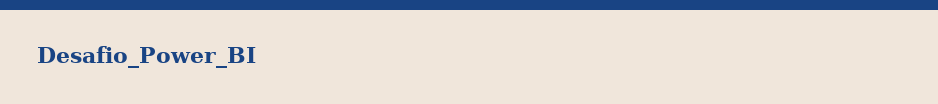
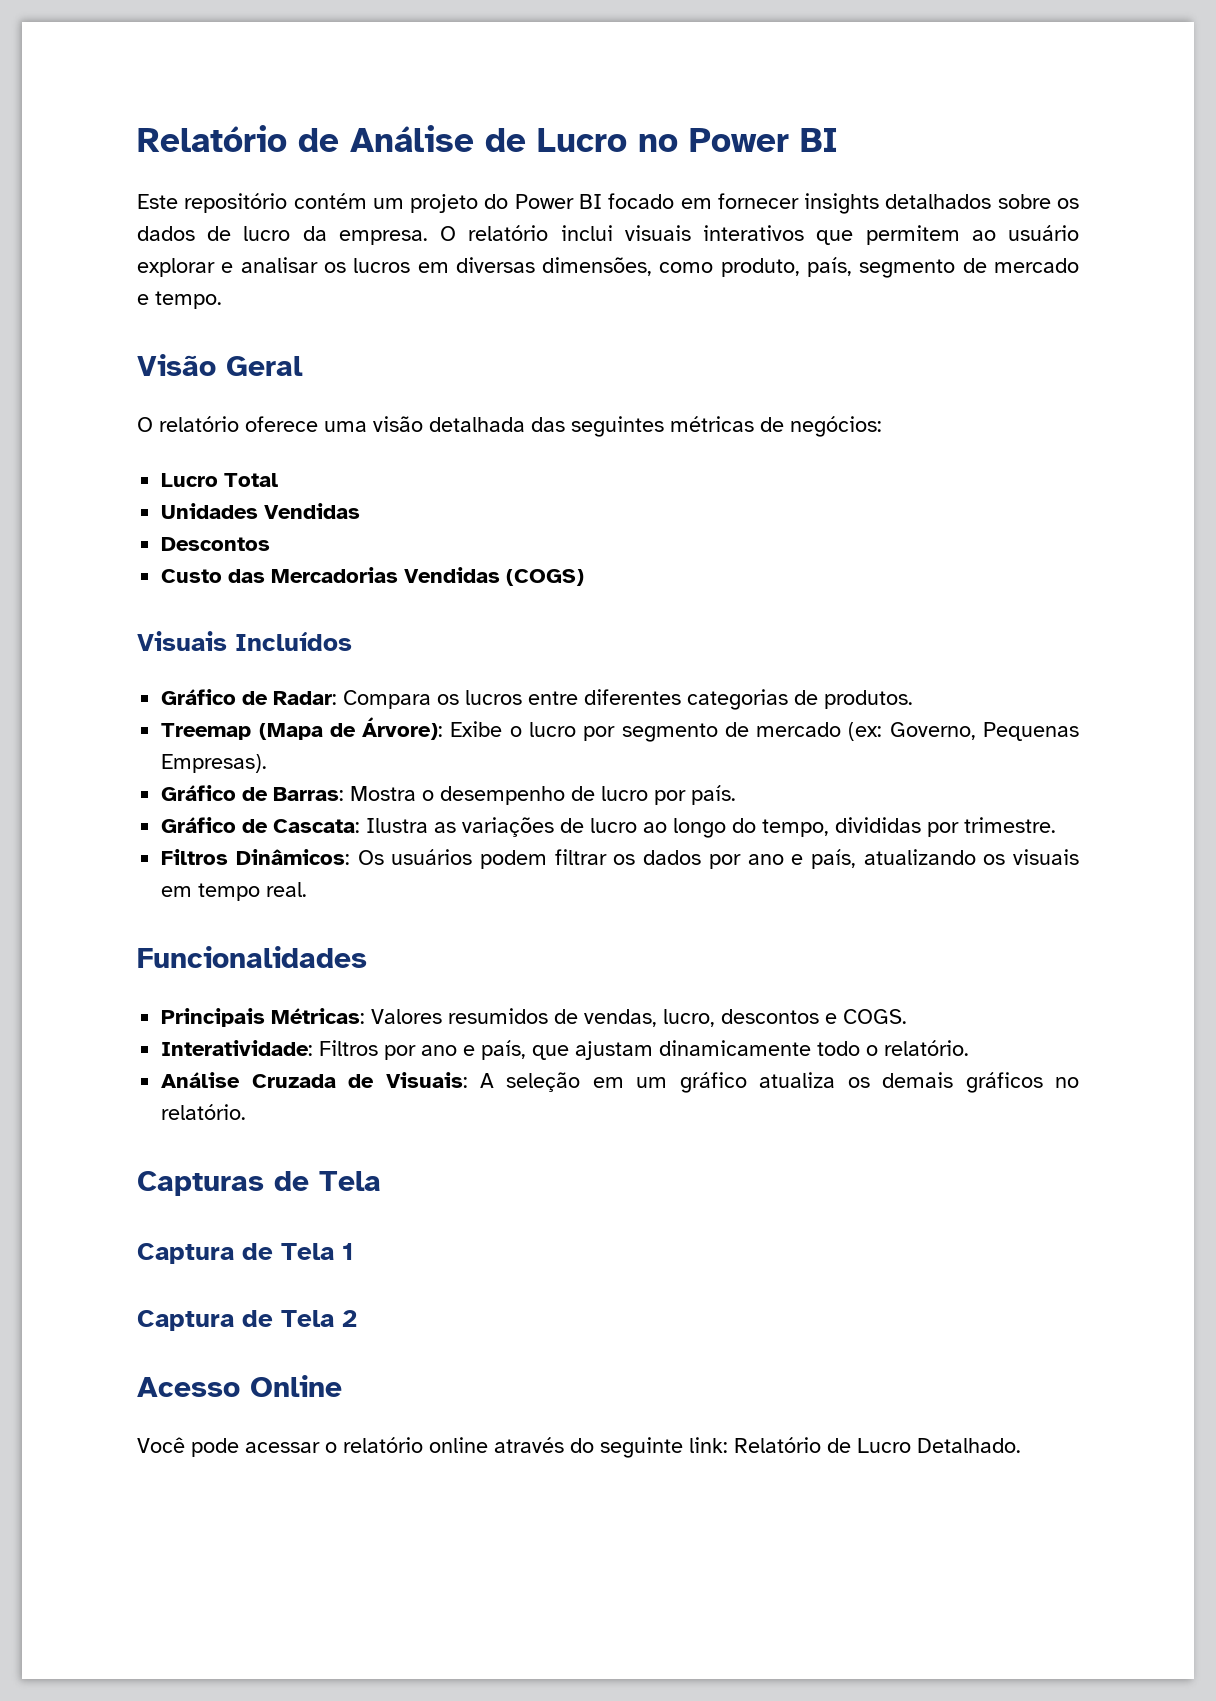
[37,46,256,68] Desafio_Power_BI -> [137,125,838,152] [137,193,1080,214] [137,225,1080,245] [137,257,1079,278] [137,291,222,309] [137,354,303,376] [137,416,882,437] [161,473,279,487] [161,503,361,519] [161,537,271,551] [161,567,585,586] [137,631,352,651] [161,689,914,710] [161,717,1079,742] [161,754,268,773] [161,785,737,805] [161,817,1057,838] [161,849,1080,869] [161,882,308,901] [137,946,367,968] [161,1008,908,1027] [161,1040,970,1060] [161,1072,1079,1093] [161,1104,247,1120] [137,1171,381,1196] [137,1243,354,1264] [137,1310,357,1331] [137,1375,342,1397] [137,1437,1021,1458] Relatório de Análise de Lucro no Power BI // Este repositório contém um projeto do Power BI focado em fornecer insights detalhados sobre os dados de lucro da empresa. O relatório inclui visuais interativos que permitem ao usuário explorar e analisar os lucros em diversas dimensões, como produto, país, segmento de mercado e tempo. // Visão Geral // O relatório oferece uma visão detalhada das seguintes métricas de negócios: // Lucro Total // Unidades Vendidas // Descontos // Custo das Mercadorias Vendidas (COGS) // Visuais Incluídos // Gráfico de Radar: Compara os lucros entre diferentes categorias de produtos. // Treemap (Mapa de Árvore): Exibe o lucro por segmento de mercado (ex: Governo, Pequenas Empresas). // Gráfico de Barras: Mostra o desempenho de lucro por país. // Gráfico de Cascata: Ilustra as variações de lucro ao longo do tempo, divididas por trimestre. // Filtros Dinâmicos: Os usuários podem filtrar os dados por ano e país, atualizando os visuais em tempo real. // Funcionalidades // Principais Métricas: Valores resumidos de vendas, lucro, descontos e COGS. // Interatividade: Filtros por ano e país, que ajustam dinamicamente todo o relatório. // Análise Cruzada de Visuais: A seleção em um gráfico atualiza os demais gráficos no relatório. // Capturas de Tela // Captura de Tela 1 // Captura de Tela 2 // Acesso Online // Você pode acessar o relatório online através do seguinte link: Relatório de Lucro Detalhado.

